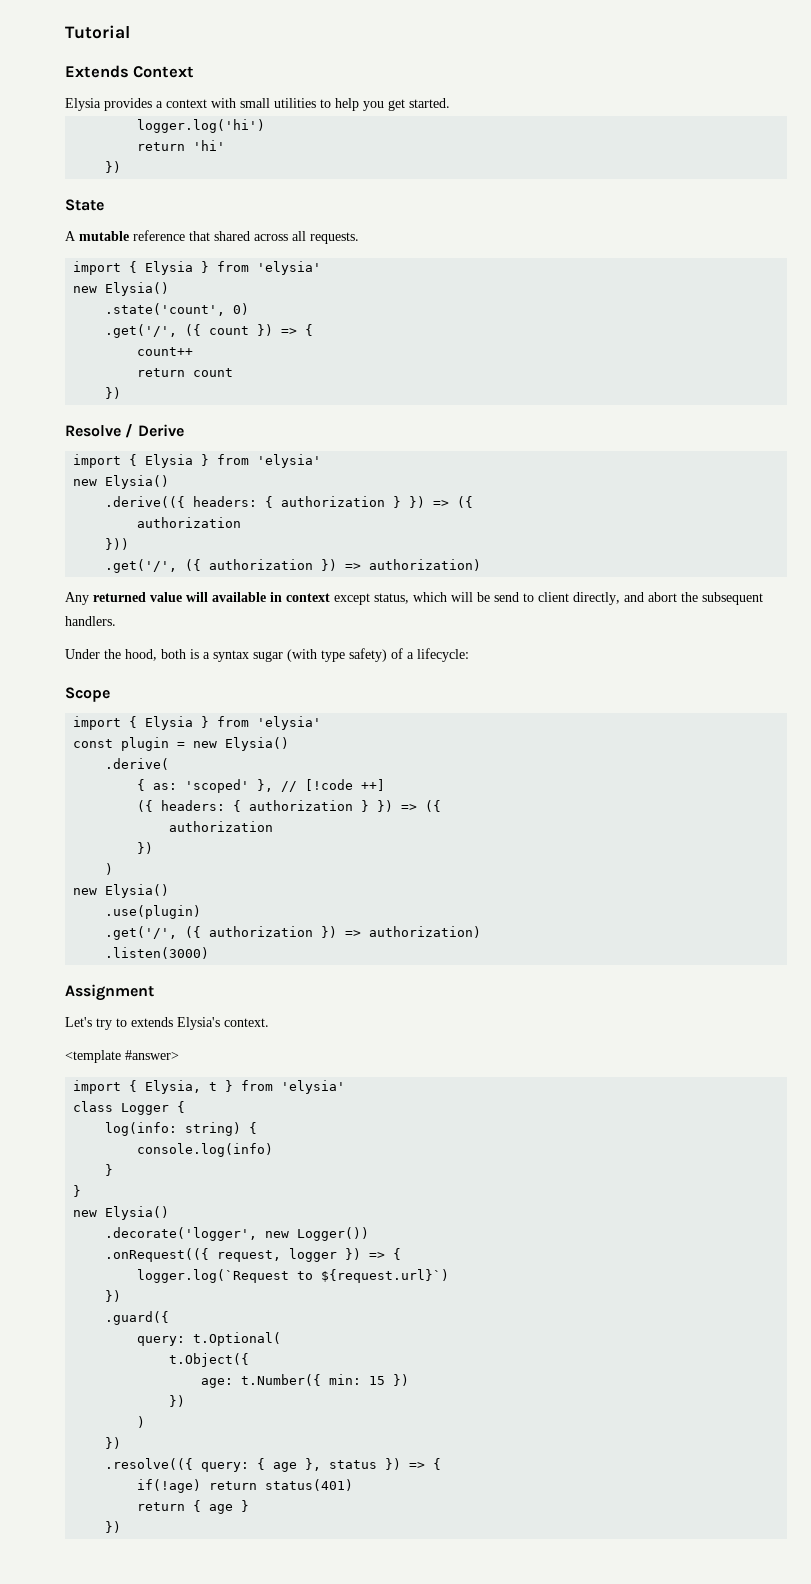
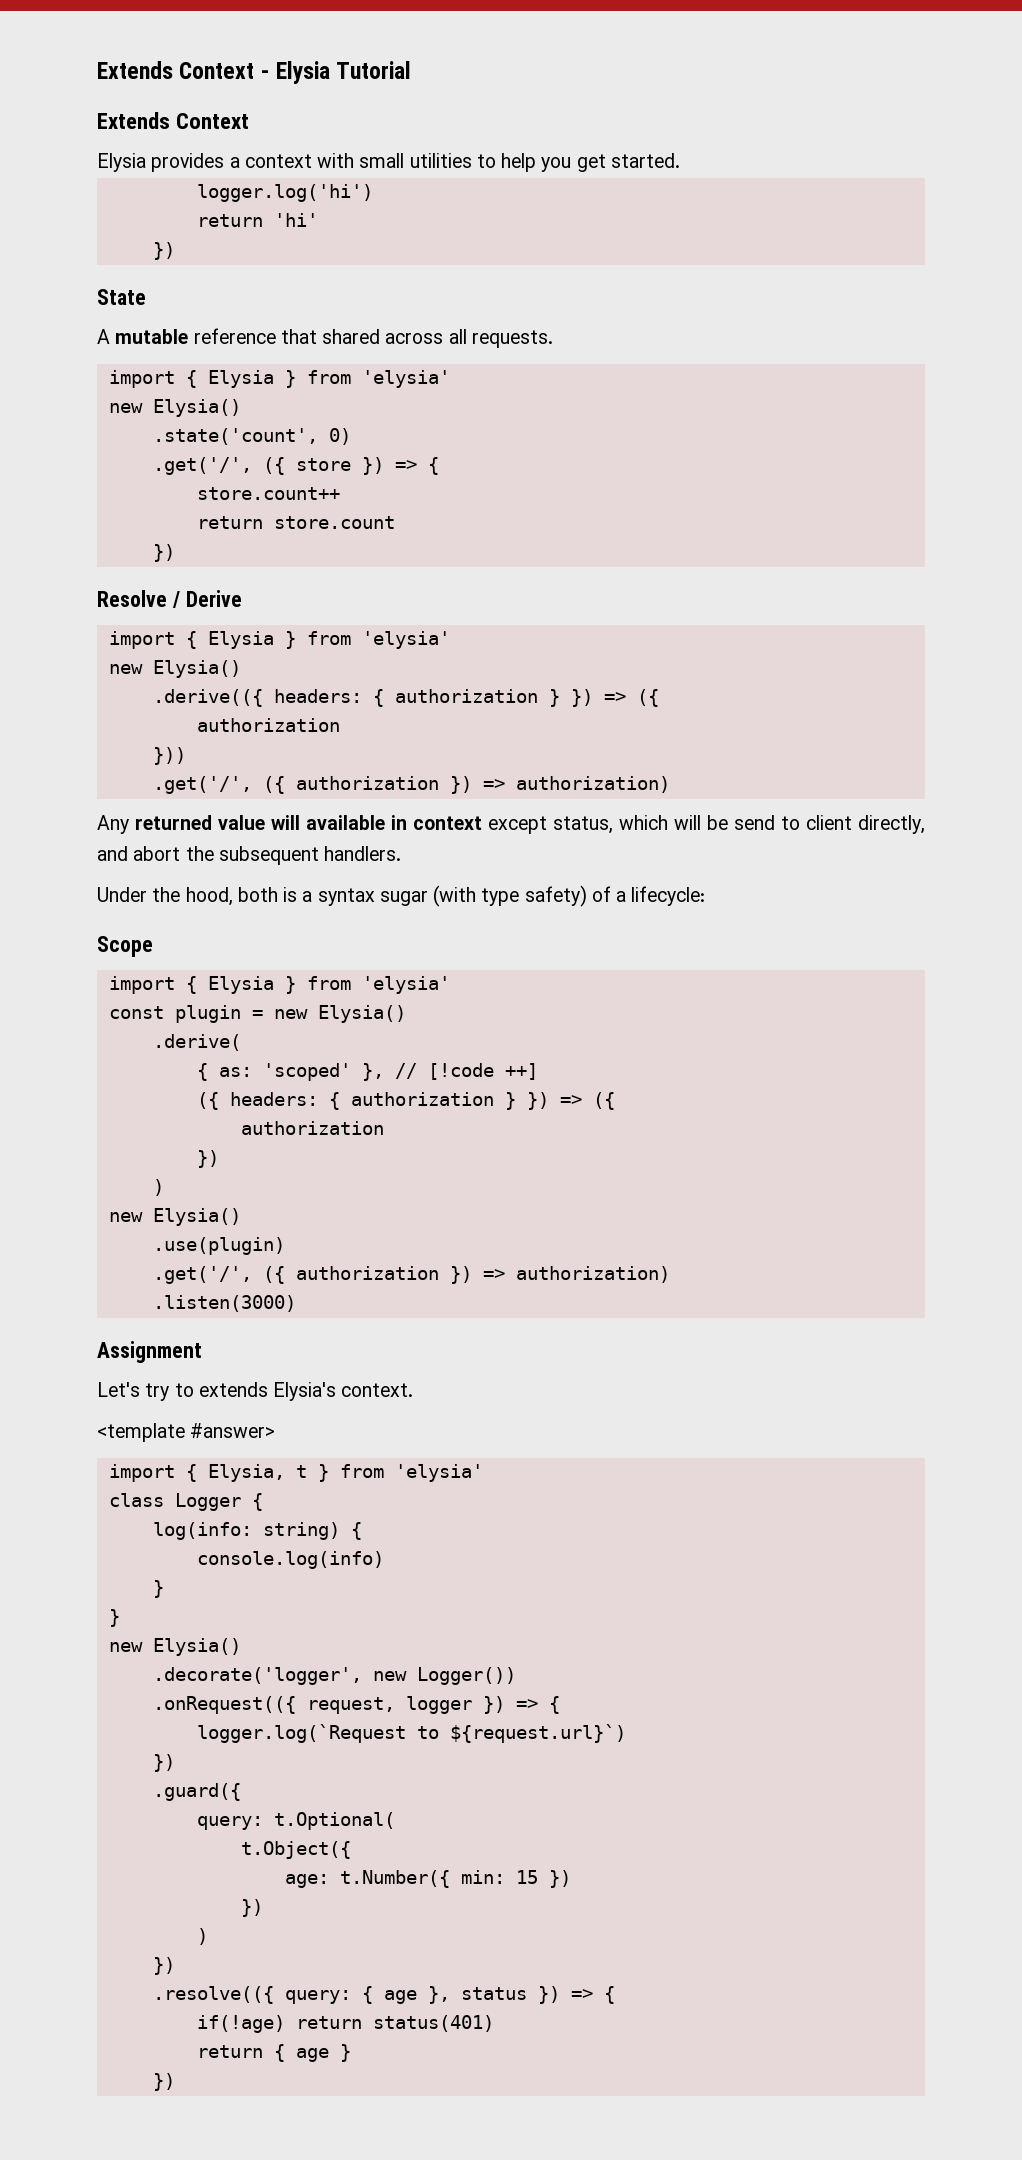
(65, 32) none -> [97,61,331,84] Extends Context - Elysia
[209,324,314,336] [137,347,194,356] [137,368,234,377] count }) => { // count++ // return count -> [295,457,439,475] [196,487,340,500] [196,516,395,529] store }) => { // store.count++ // return store.count

